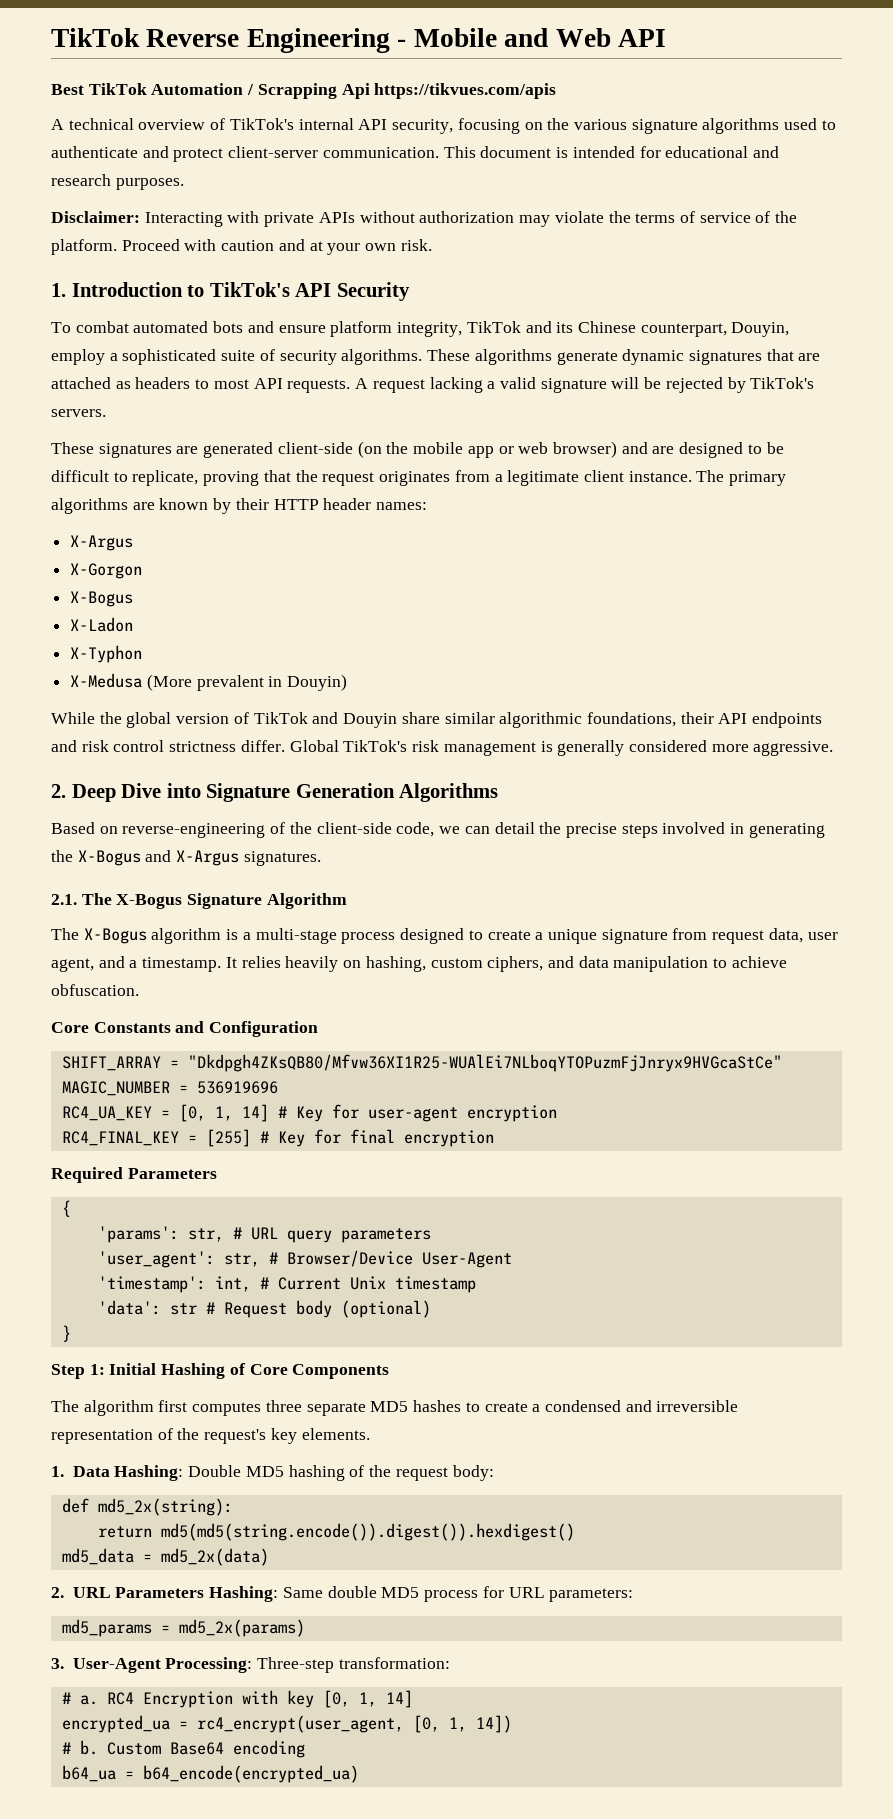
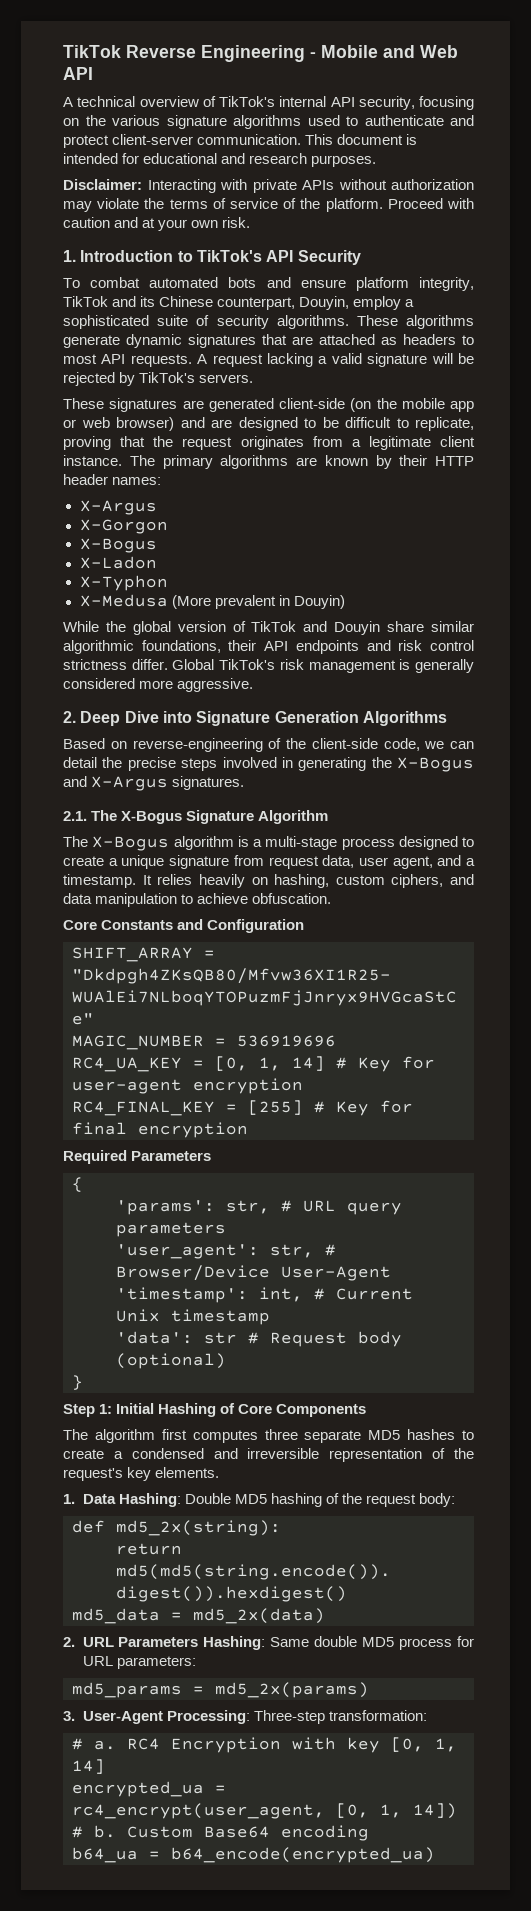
[51,83,557,99] // Best TikTok Automation / Scrapping Api https://tikvues.com/apis -> (93, 73) none

